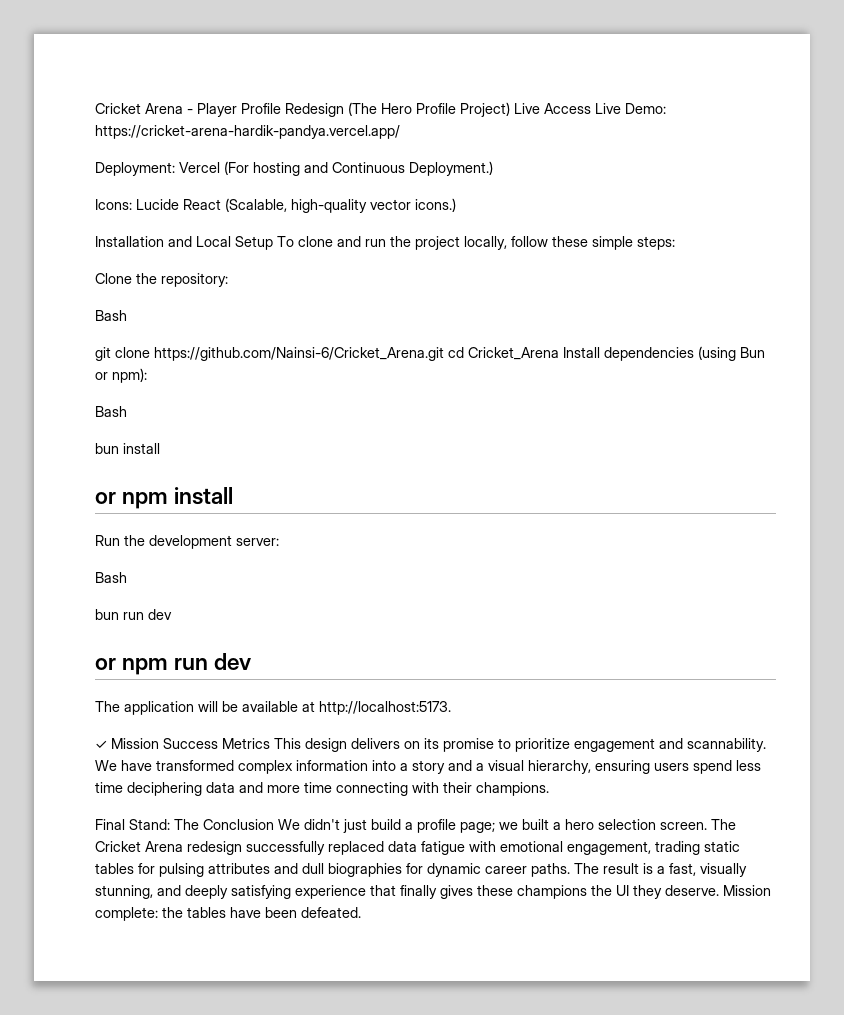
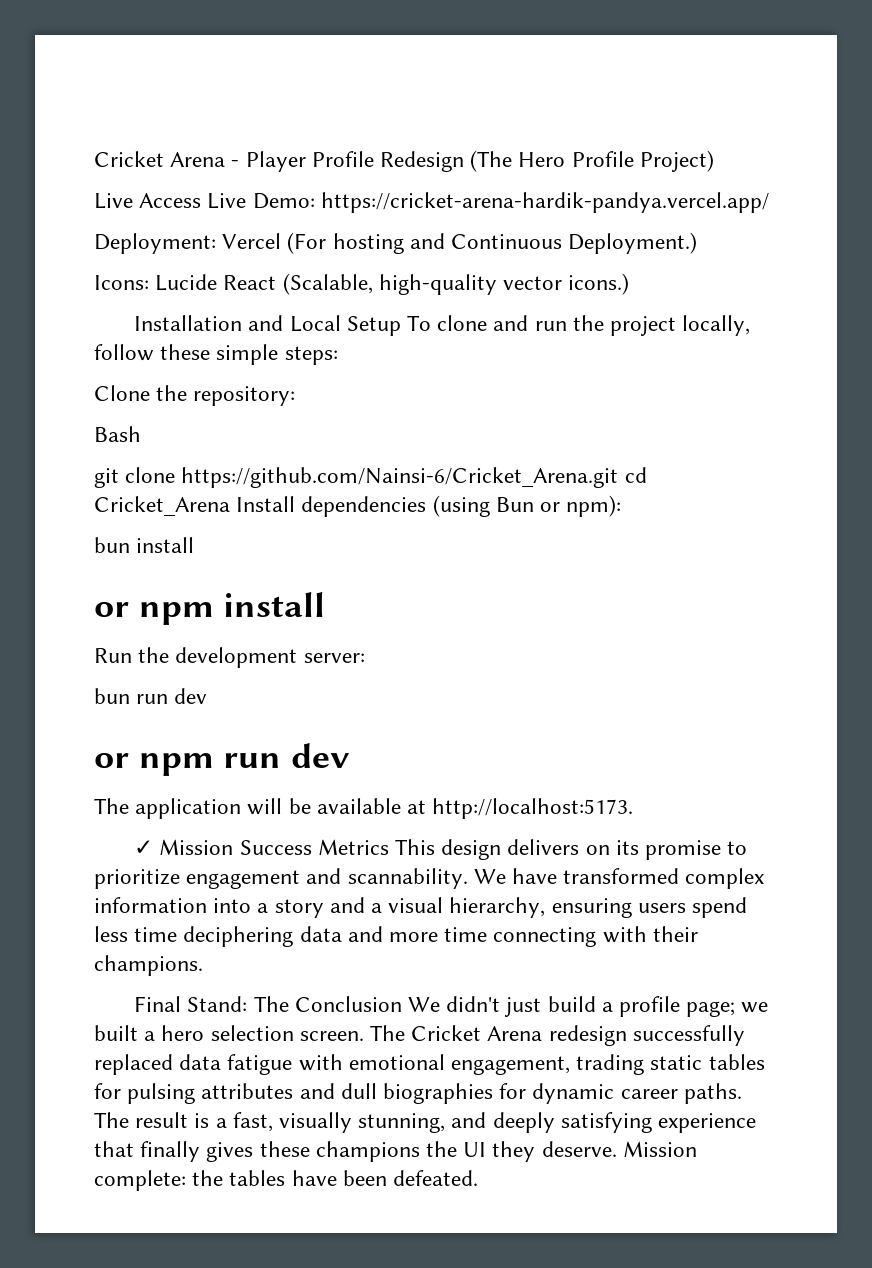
(510, 109) none -> (714, 161) //
[95,406,127,417] // Bash -> (622, 506) none
[95,572,127,583] // Bash -> (365, 658) none

